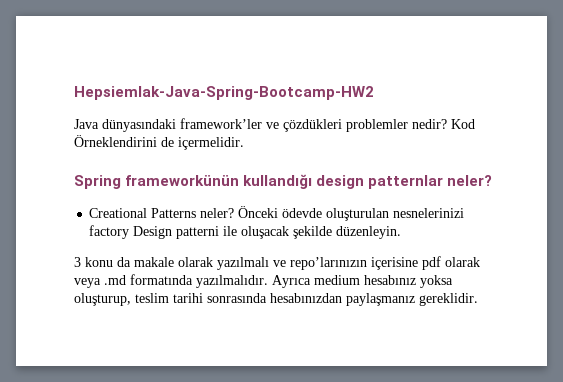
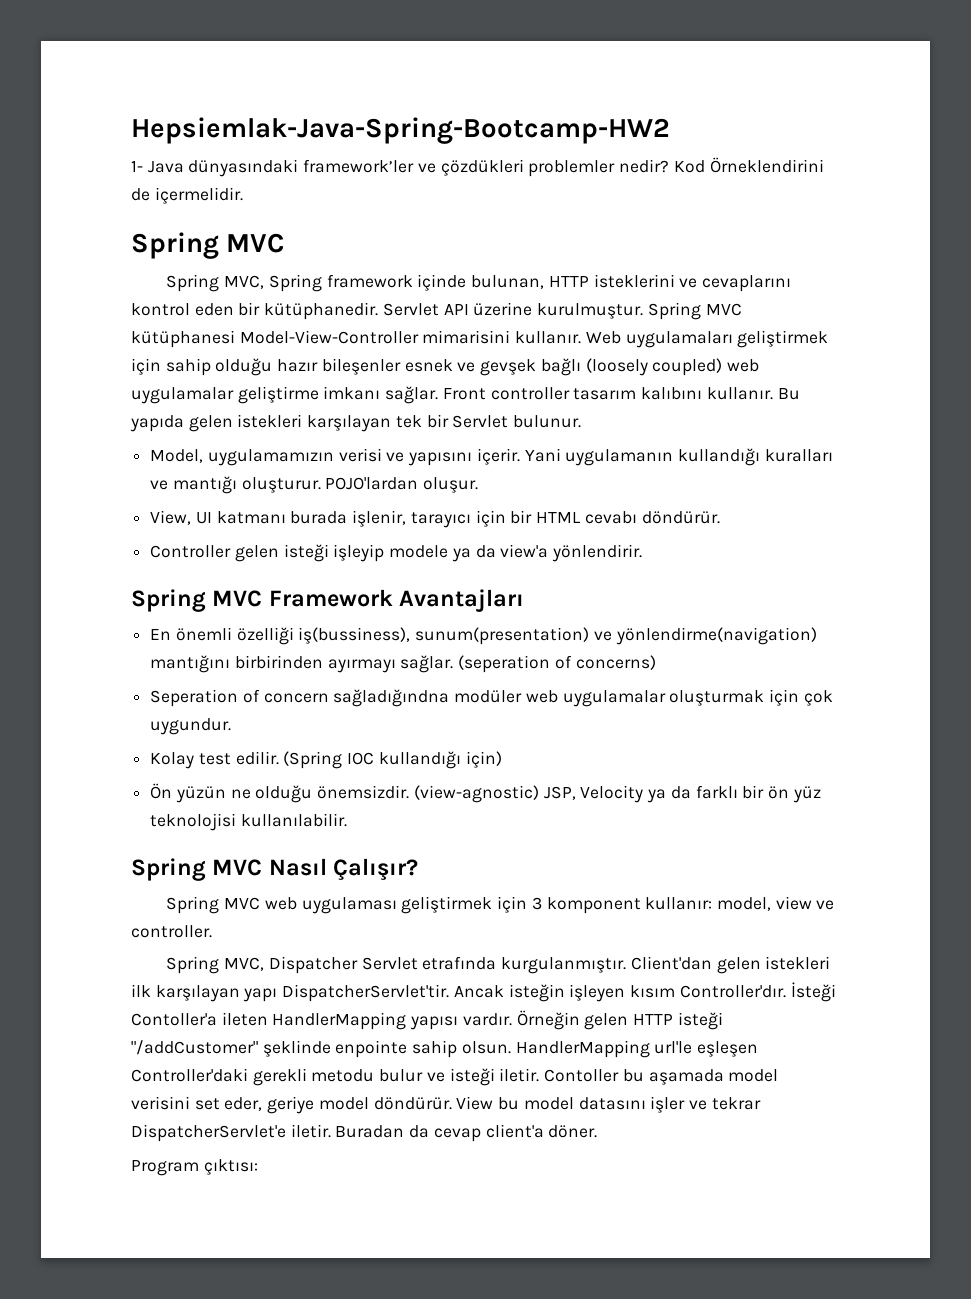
(374, 93) none -> [131,160,143,172] 1-
[125,174,493,189] [89,206,465,221] [89,225,402,239] [74,256,480,270] [74,274,453,288] [74,293,478,306] frameworkünün kullandığı design patternlar neler? // Creational Patterns neler? Önceki ödevde oluşturulan nesnelerinizi factory Design patterni ile oluşacak şekilde düzenleyin. // 3 konu da makale olarak yazılmalı ve repo’larınızın içerisine pdf olarak veya .md formatında yazılmalıdır. Ayrıca medium hesabınız yoksa oluşturup, teslim tarihi sonrasında hesabınızdan paylaşmanız gereklidir. -> [226,233,285,253] [166,274,791,292] [131,302,742,320] [131,330,829,348] [131,358,759,376] [131,386,800,404] [130,414,582,432] [150,448,833,466] [150,476,479,494] [150,510,720,528] [150,544,643,562] [131,589,525,612] [150,627,817,645] [150,655,656,673] [150,689,833,707] [150,718,232,735] [150,751,502,769] [150,783,821,803] [150,813,347,831] [131,858,419,881] [166,896,835,914] [131,925,212,938] [166,956,831,974] [131,982,836,1002] [131,1010,723,1030] [131,1040,759,1058] [131,1068,779,1086] [131,1096,761,1114] [131,1124,598,1142] [131,1159,258,1176] MVC // Spring MVC, Spring framework içinde bulunan, HTTP isteklerini ve cevaplarını kontrol eden bir kütüphanedir. Servlet API üzerine kurulmuştur. Spring MVC kütüphanesi Model-View-Controller mimarisini kullanır. Web uygulamaları geliştirmek için sahip olduğu hazır bileşenler esnek ve gevşek bağlı (loosely coupled) web uygulamalar geliştirme imkanı sağlar. Front controller tasarım kalıbını kullanır. Bu yapıda gelen istekleri karşılayan tek bir Servlet bulunur. // Model, uygulamamızın verisi ve yapısını içerir. Yani uygulamanın kullandığı kuralları ve mantığı oluşturur. POJO'lardan oluşur. // View, UI katmanı burada işlenir, tarayıcı için bir HTML cevabı döndürür. // Controller gelen isteği işleyip modele ya da view'a yönlendirir. // Spring MVC Framework Avantajları // En önemli özelliği iş(bussiness), sunum(presentation) ve yönlendirme(navigation) mantığını birbirinden ayırmayı sağlar. (seperation of concerns) // Seperation of concern sağladığındna modüler web uygulamalar oluşturmak için çok uygundur. // Kolay test edilir. (Spring IOC kullandığı için) // Ön yüzün ne olduğu önemsizdir. (view-agnostic) JSP, Velocity ya da farklı bir ön yüz teknolojisi kullanılabilir. // Spring MVC Nasıl Çalışır? // Spring MVC web uygulaması geliştirmek için 3 komponent kullanır: model, view ve controller. // Spring MVC, Dispatcher Servlet etrafında kurgulanmıştır. Client'dan gelen istekleri ilk karşılayan yapı DispatcherServlet'tir. Ancak isteğin işleyen kısım Controller'dır. İsteği Contoller'a ileten HandlerMapping yapısı vardır. Örneğin gelen HTTP isteği "/addCustomer" şeklinde enpointe sahip olsun. HandlerMapping url'le eşleşen Controller'daki gerekli metodu bulur ve isteği iletir. Contoller bu aşamada model verisini set eder, geriye model döndürür. View bu model datasını işler ve tekrar DispatcherServlet'e iletir. Buradan da cevap client'a döner. // Program çıktısı:

